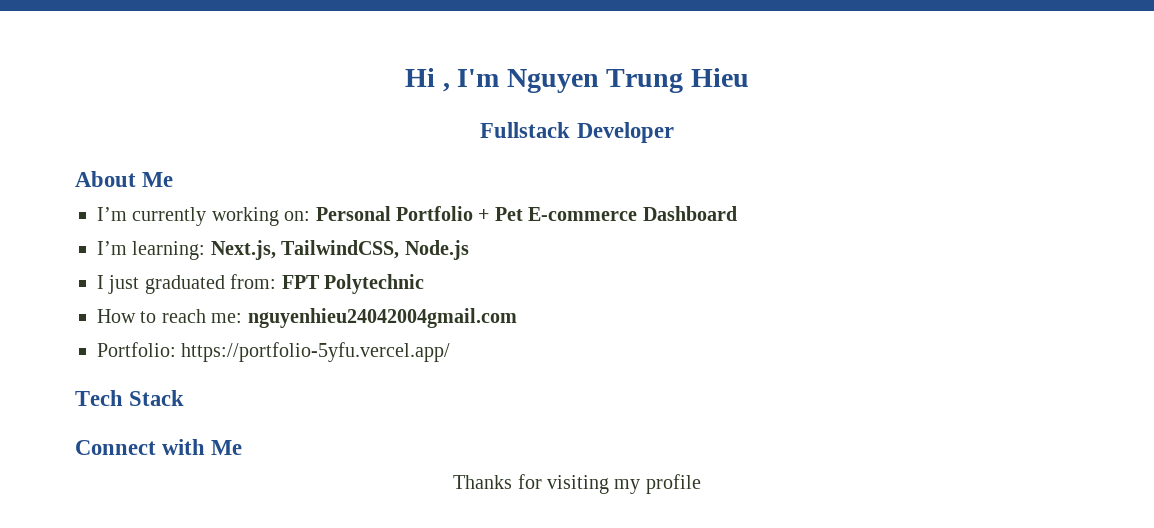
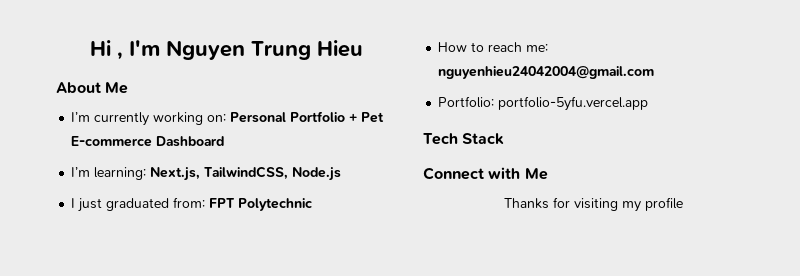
[480,122,674,143] // Fullstack Developer -> (363, 48) none
[247,308,517,328] nguyenhieu24042004gmail.com -> [438,66,655,79] nguyenhieu24042004@gmail.com
[181,342,451,362] https://portfolio-5yfu.vercel.app/ -> [498,96,649,111] portfolio-5yfu.vercel.app

